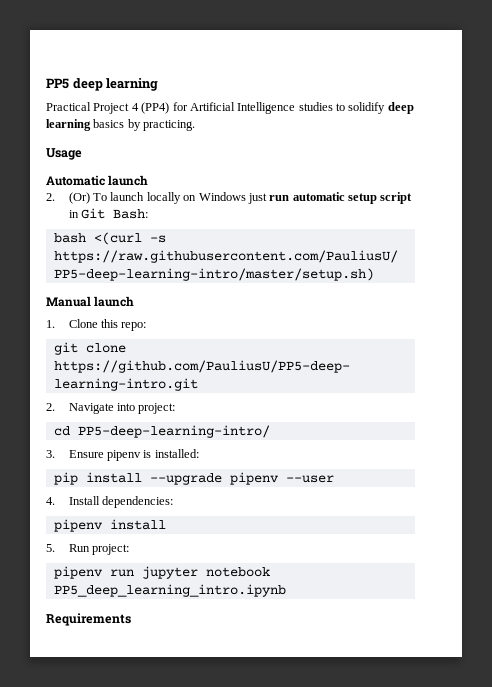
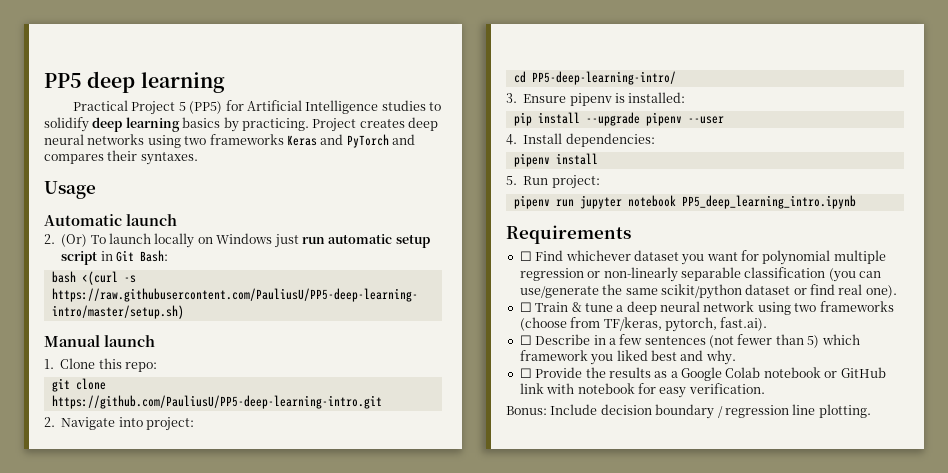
[131,102,170,114] 4 (PP4) -> [178,101,223,114] 5 (PP5)
(196, 125) none -> [312,117,438,132] [44,134,415,148] [44,150,198,165] Project creates deep neural networks using two frameworks Keras and PyTorch and compares their syntaxes.
(131, 619) none -> [519,250,886,265] [519,267,881,282] [519,284,897,299] [519,301,894,315] [519,317,768,332] [519,334,860,348] [519,350,736,365] [519,367,886,381] [519,383,765,398] [506,404,871,419] // ☐ Find whichever dataset you want for polynomial multiple regression or non-linearly separable classification (you can use/generate the same scikit/python dataset or find real one). // ☐ Train & tune a deep neural network using two frameworks (choose from TF/keras, pytorch, fast.ai). // ☐ Describe in a few sentences (not fewer than 5) which framework you liked best and why. // ☐ Provide the results as a Google Colab notebook or GitHub link with notebook for easy verification. // Bonus: Include decision boundary / regression line plotting.

